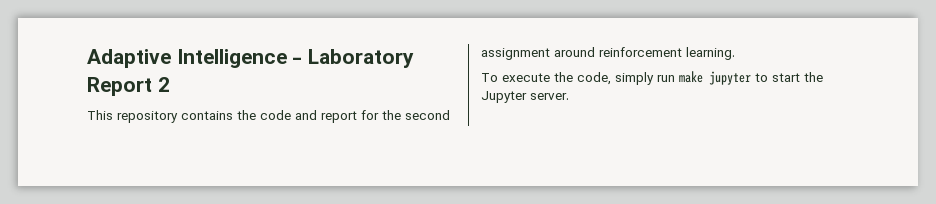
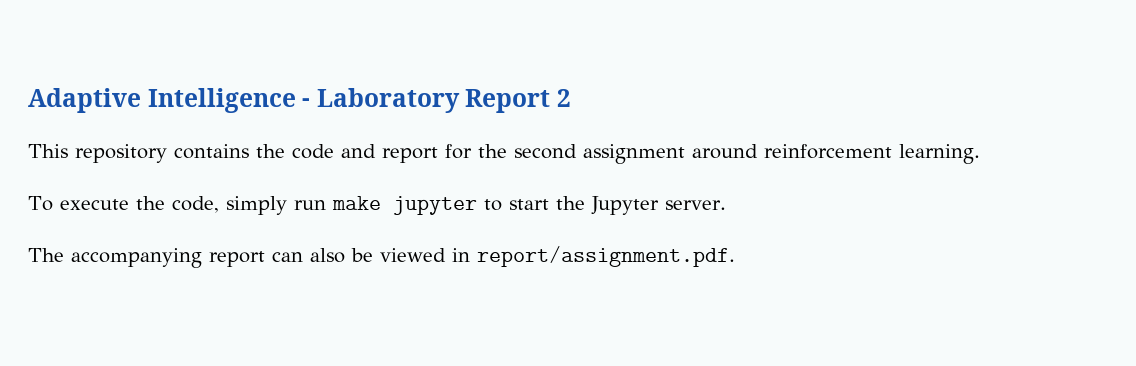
(569, 96) none -> [28,246,735,268] // The accompanying report can also be viewed in report/assignment.pdf.

